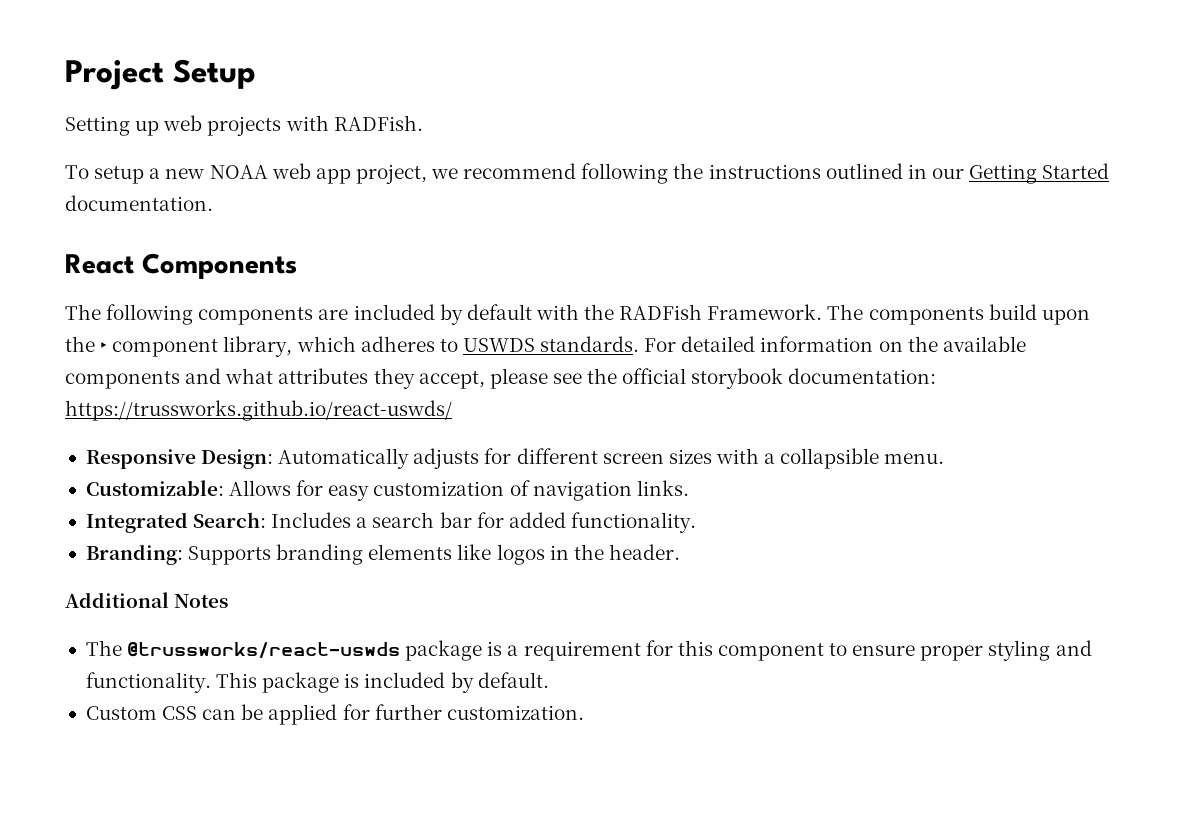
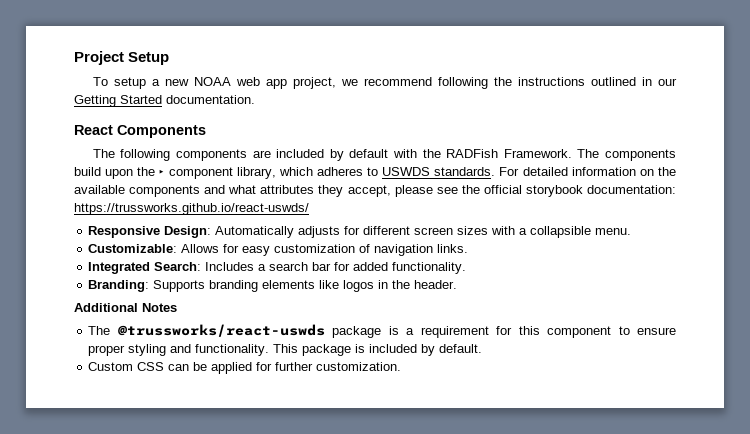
[65,115,423,136] // Setting up web projects with RADFish. -> (170, 58) none

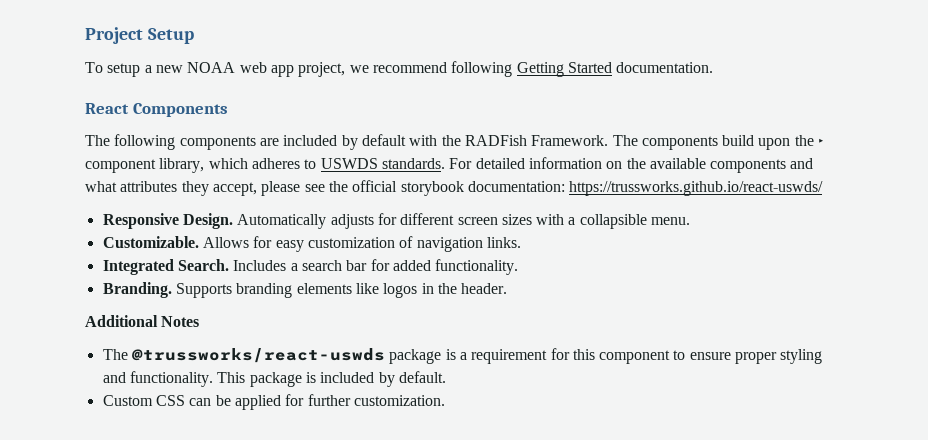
[493,77,678,86] the instructions outlined in our -> (513, 69) none
[164,226,212,238] Design: -> [182,213,233,229] Design.
[88,244,178,253] Customizable: -> [102,236,199,248] Customizable.
[154,262,202,271] Search: -> [177,259,229,271] Search.
[88,280,150,292] Branding: -> [102,282,172,298] Branding.

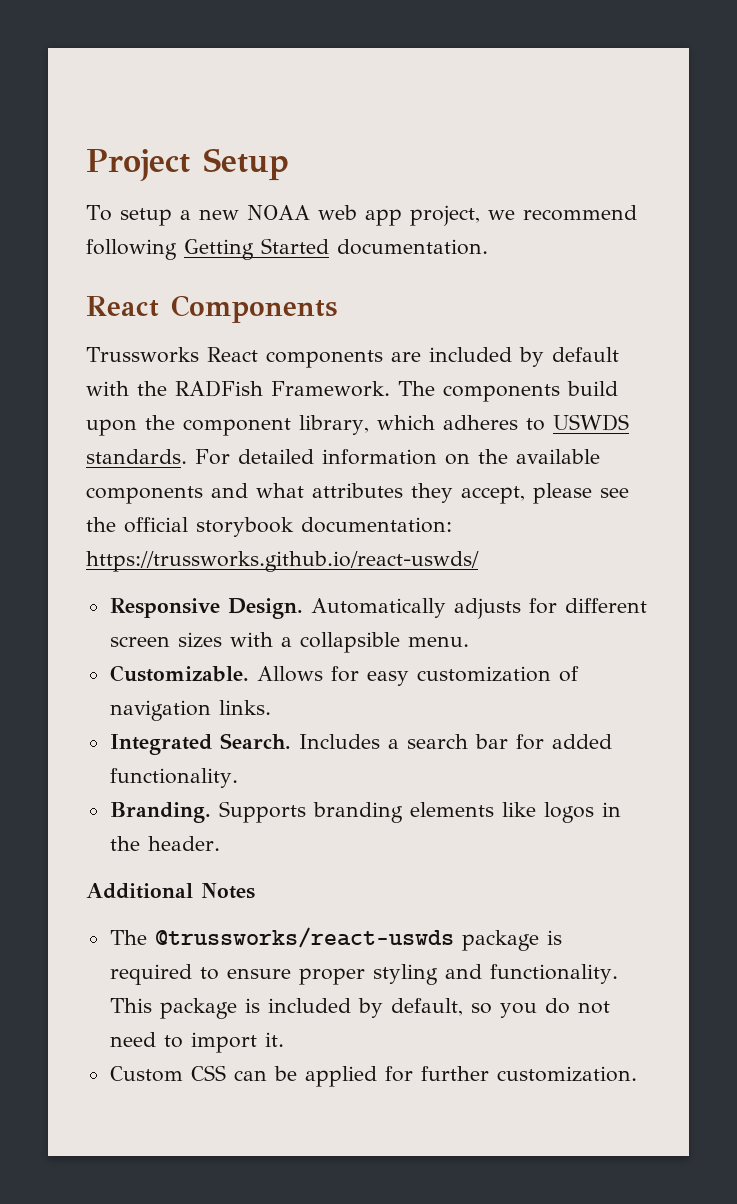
[85,134,176,150] The following -> [86,347,258,363] Trussworks React
[818,138,825,146] ‣ -> (175, 422) none
[459,348,671,364] a requirement for this component -> [109,964,192,985] required
[398,371,446,383] default. -> [390,998,610,1018] [109,1032,284,1053] default, so you do not need to import it.

